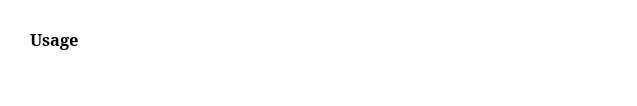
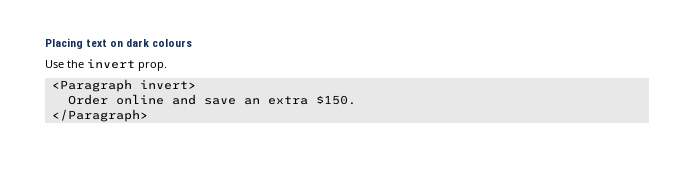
[30,34,78,50] Usage -> [45,38,193,49] [45,59,167,71] [51,79,196,92] [67,94,356,105] [51,109,148,122] Placing text on dark colours // Use the invert prop. // <Paragraph invert> // Order online and save an extra $150. // </Paragraph>

